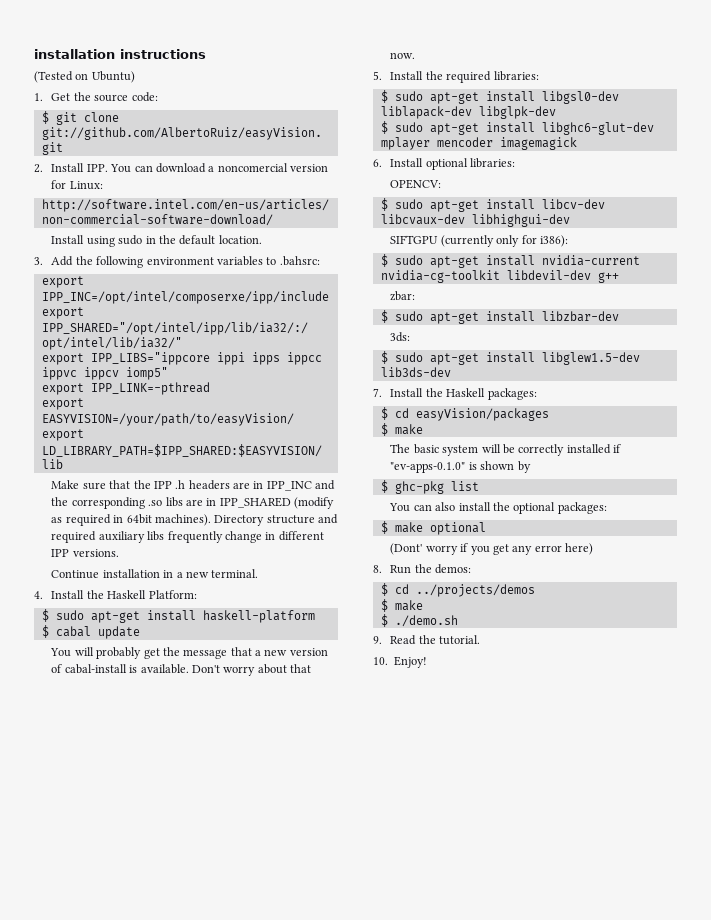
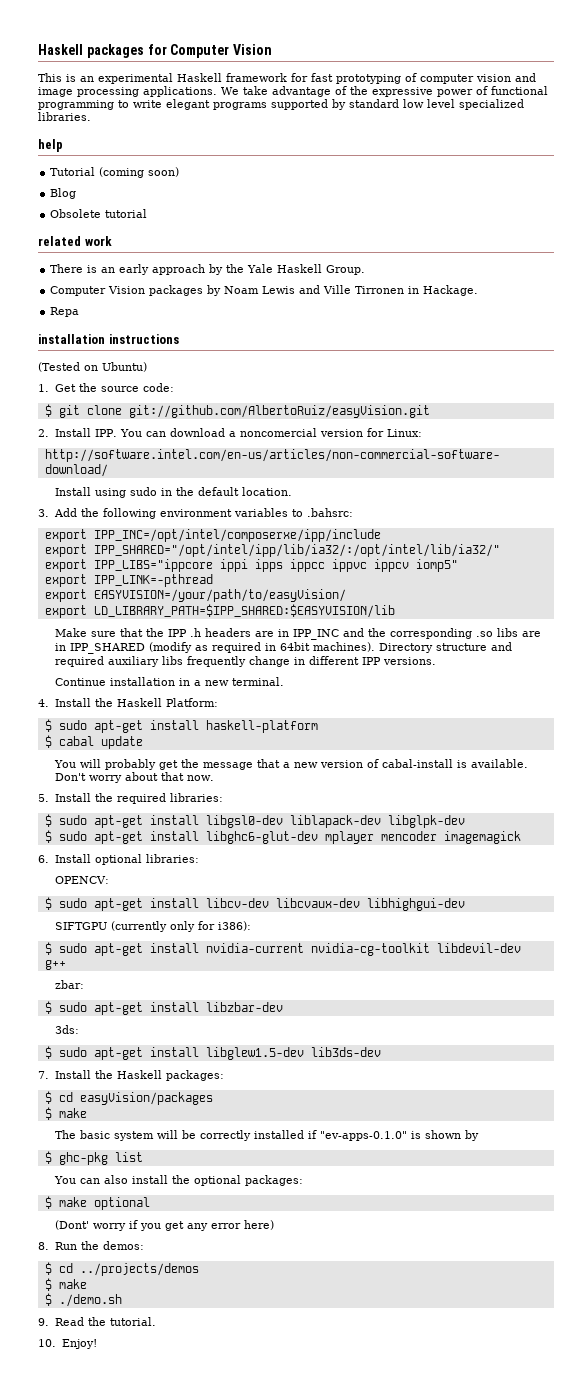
(34, 54) none -> [38,44,273,58] [38,73,536,84] [38,86,548,97] [38,99,524,110] [38,112,91,121] [38,139,63,152] [50,167,180,178] [50,188,77,199] [50,209,148,218] [38,236,112,246] [50,264,366,275] [50,285,479,296] [50,307,80,317] Haskell packages for Computer Vision // This is an experimental Haskell framework for fast prototyping of computer vision and image processing applications. We take advantage of the expressive power of functional programming to write elegant programs supported by standard low level specialized libraries. // help // Tutorial (coming soon) // Blog // Obsolete tutorial // related work // There is an early approach by the Yale Haskell Group. // Computer Vision packages by Noam Lewis and Ville Tirronen in Hackage. // Repa //

